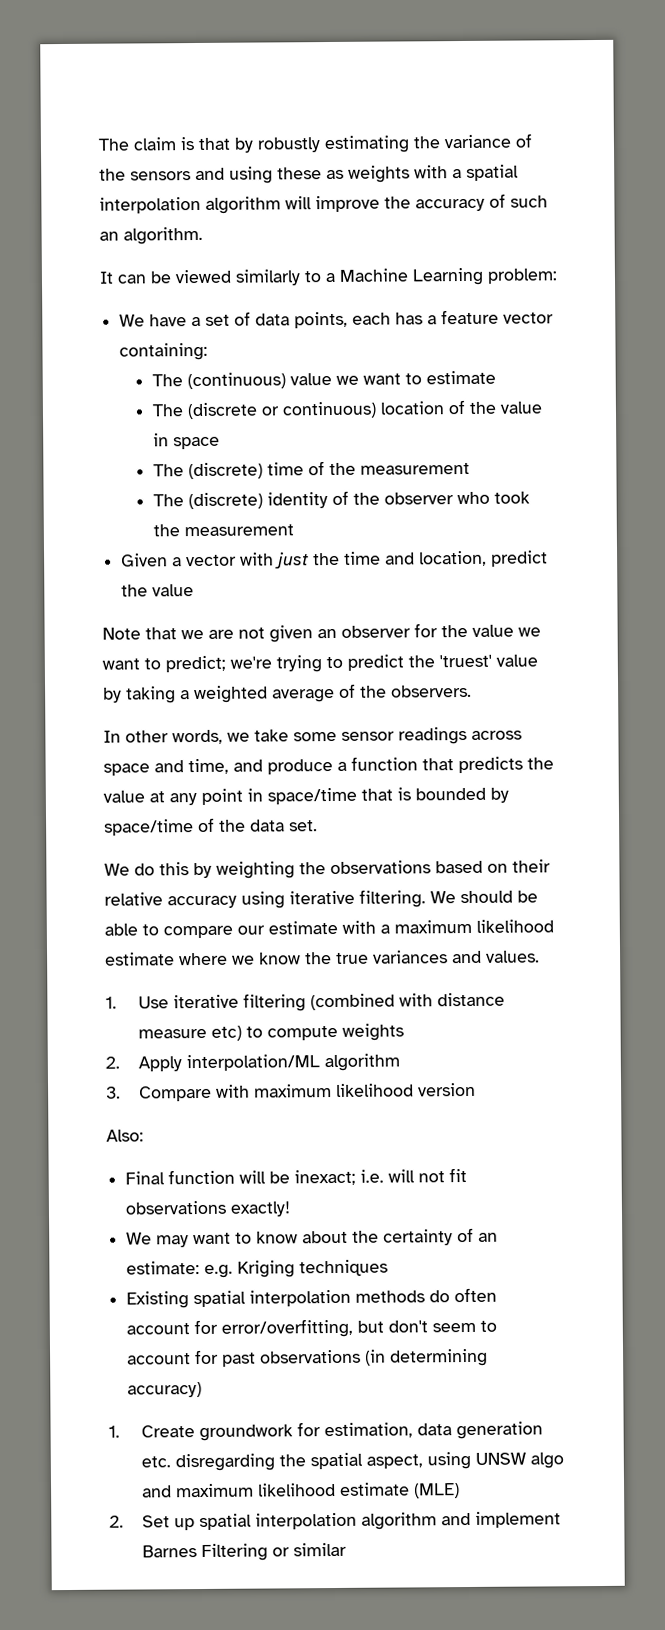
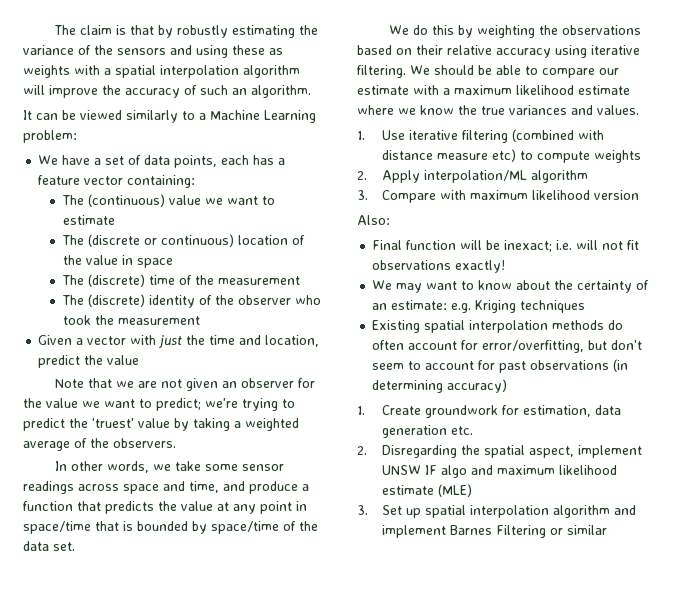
[174,1453,275,1472] disregarding -> [357,445,457,458] // 2. Disregarding
[426,1451,526,1470] using UNSW -> [577,445,642,458] [381,465,437,475] implement UNSW IF
[109,1515,124,1528] 2. -> [357,505,368,515] 3.

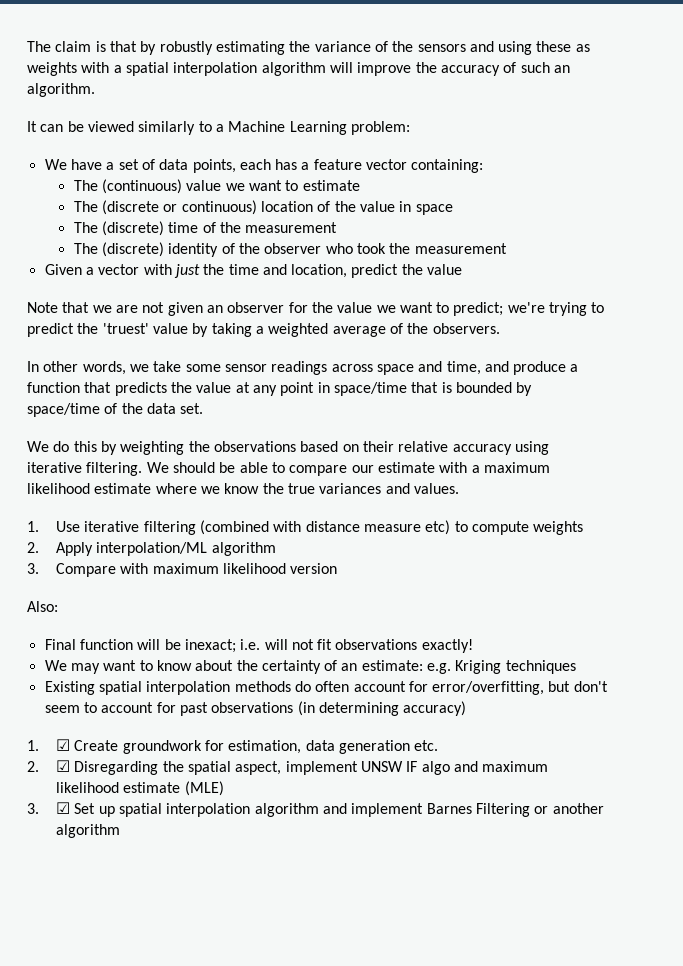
(365, 410) none -> [56,739,71,751] ☑
(367, 450) none -> [56,760,71,772] ☑
(368, 510) none -> [56,802,71,814] ☑
[566,525,607,535] similar -> [552,803,604,814] [56,824,121,838] another algorithm

